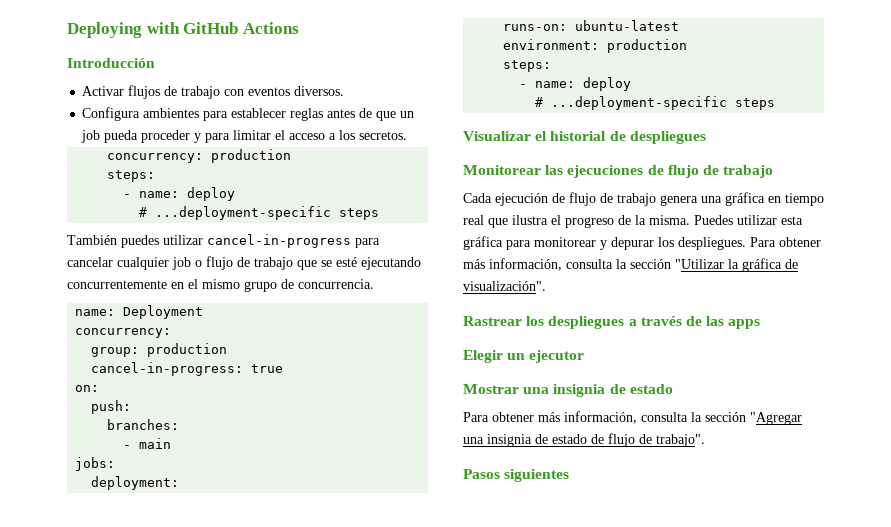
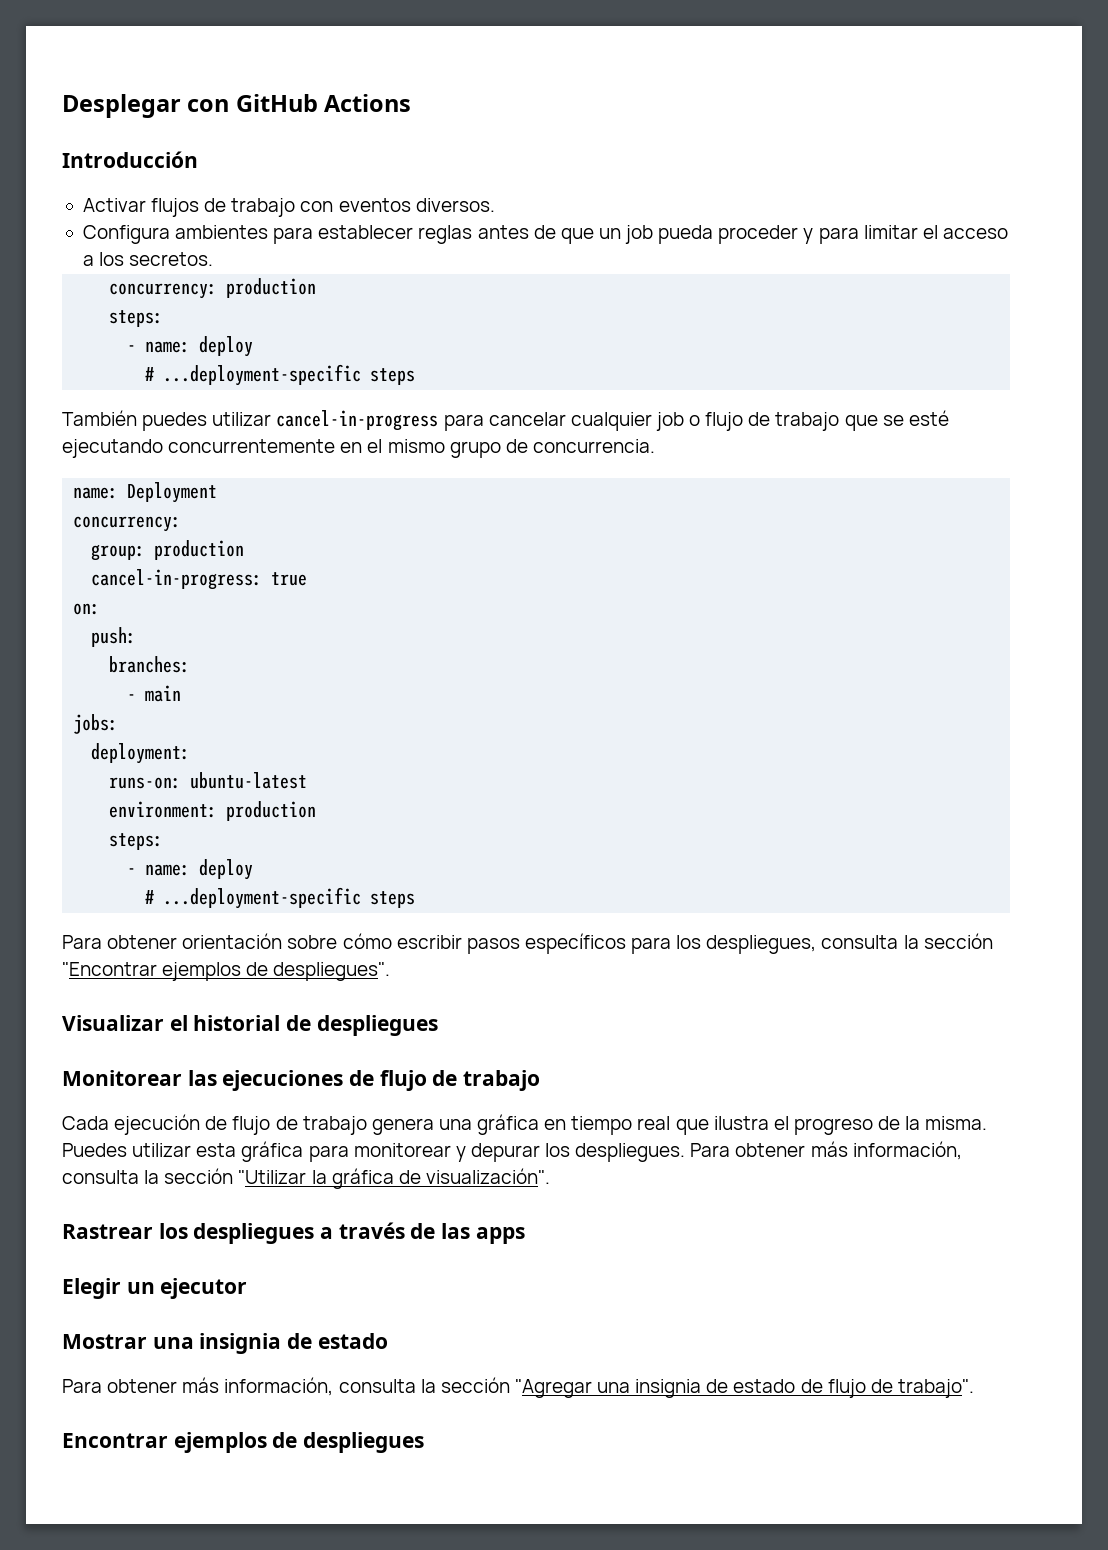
[67,22,180,38] Deploying with -> [62,94,230,118] Desplegar con
(776, 104) none -> [62,933,993,954] [62,962,391,981] // Para obtener orientación sobre cómo escribir pasos específicos para los despliegues, consulta la sección "Encontrar ejemplos de despliegues".
[463,469,570,482] Pasos siguientes -> [62,1432,425,1453] Encontrar ejemplos de despliegues

